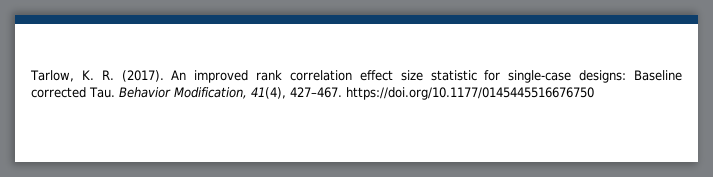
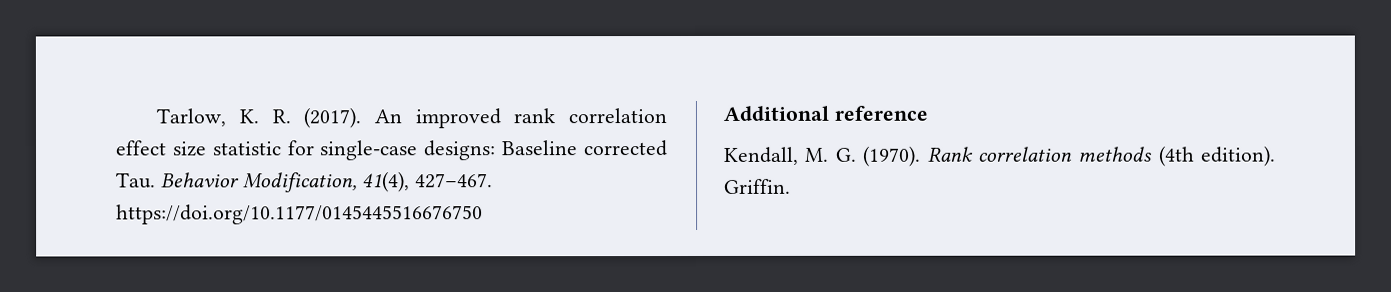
(594, 93) none -> [723,105,928,121] [724,145,1276,167] [724,178,791,194] // Additional reference // Kendall, M. G. (1970). Rank correlation methods (4th edition). Griffin.

